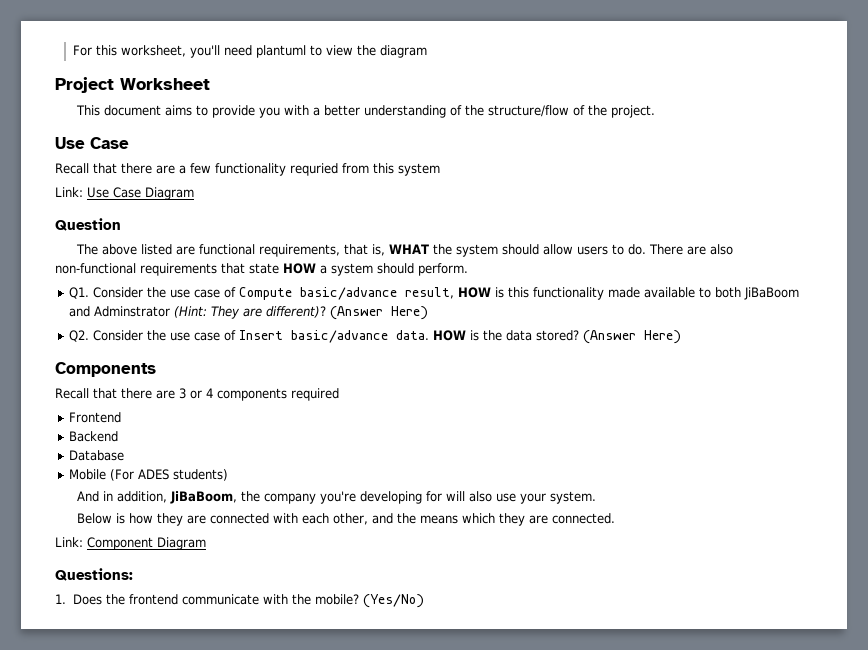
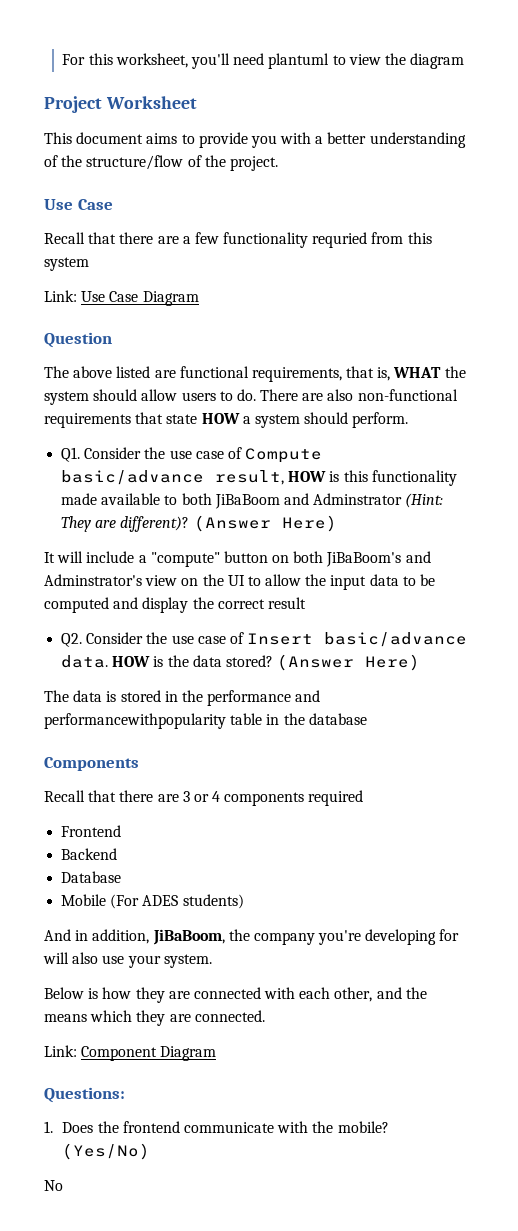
(429, 313) none -> [44,551,431,567] [44,574,436,590] [44,597,306,613] // It will include a "compute" button on both JiBaBoom's and Adminstrator's view on the UI to allow the input data to be computed and display the correct result
(682, 337) none -> [44,690,321,706] [44,713,367,729] // The data is stored in the performance and performancewithpopularity table in the database
(424, 601) none -> [44,1180,63,1191] // No

